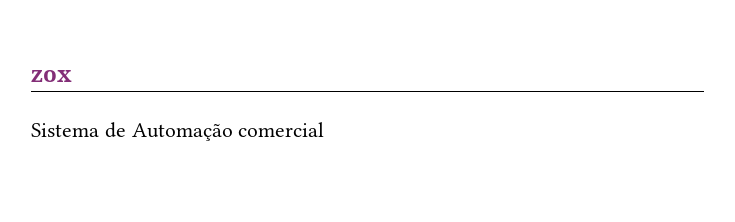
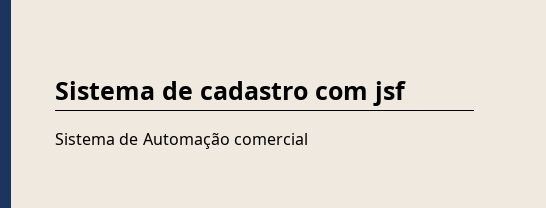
[31,70,72,82] zox -> [55,81,406,106] Sistema de cadastro com jsf

